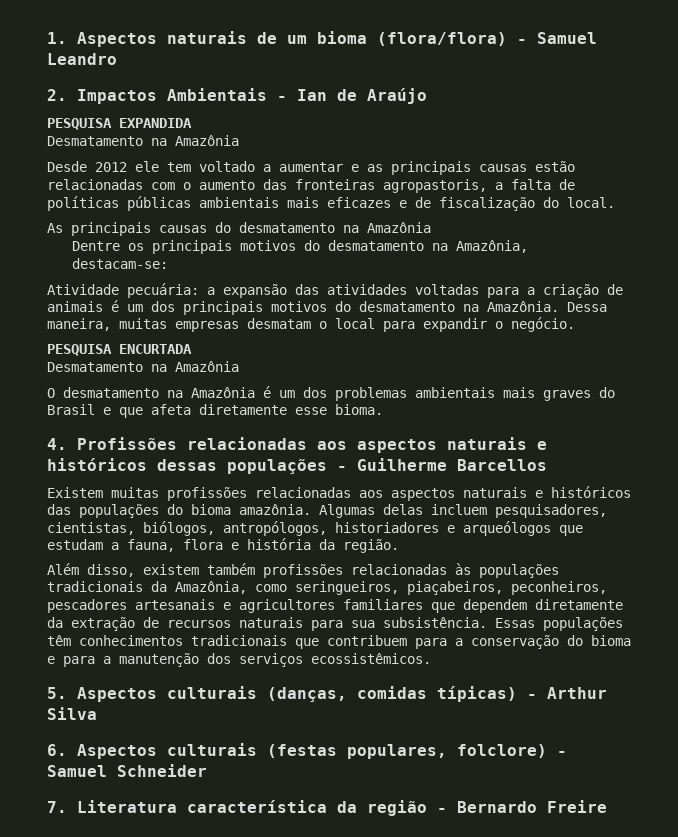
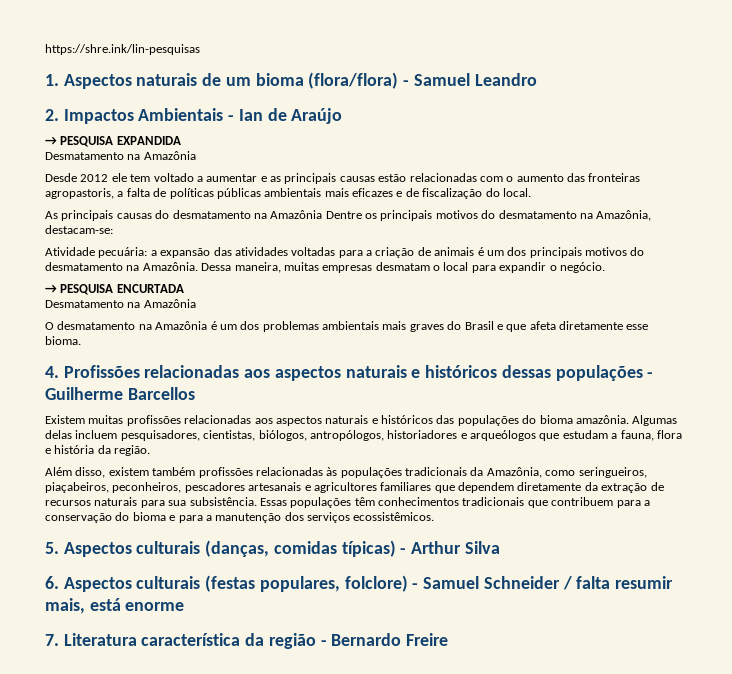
(47, 38) none -> [45,44,200,55] https://shre.ink/lin-pesquisas //
(427, 96) none -> [45,136,57,145] →
(431, 227) // -> (323, 214) none
(575, 324) none -> [45,284,57,293] →
(207, 770) none -> [562,576,673,590] [45,598,185,614] / falta resumir mais, está enorme

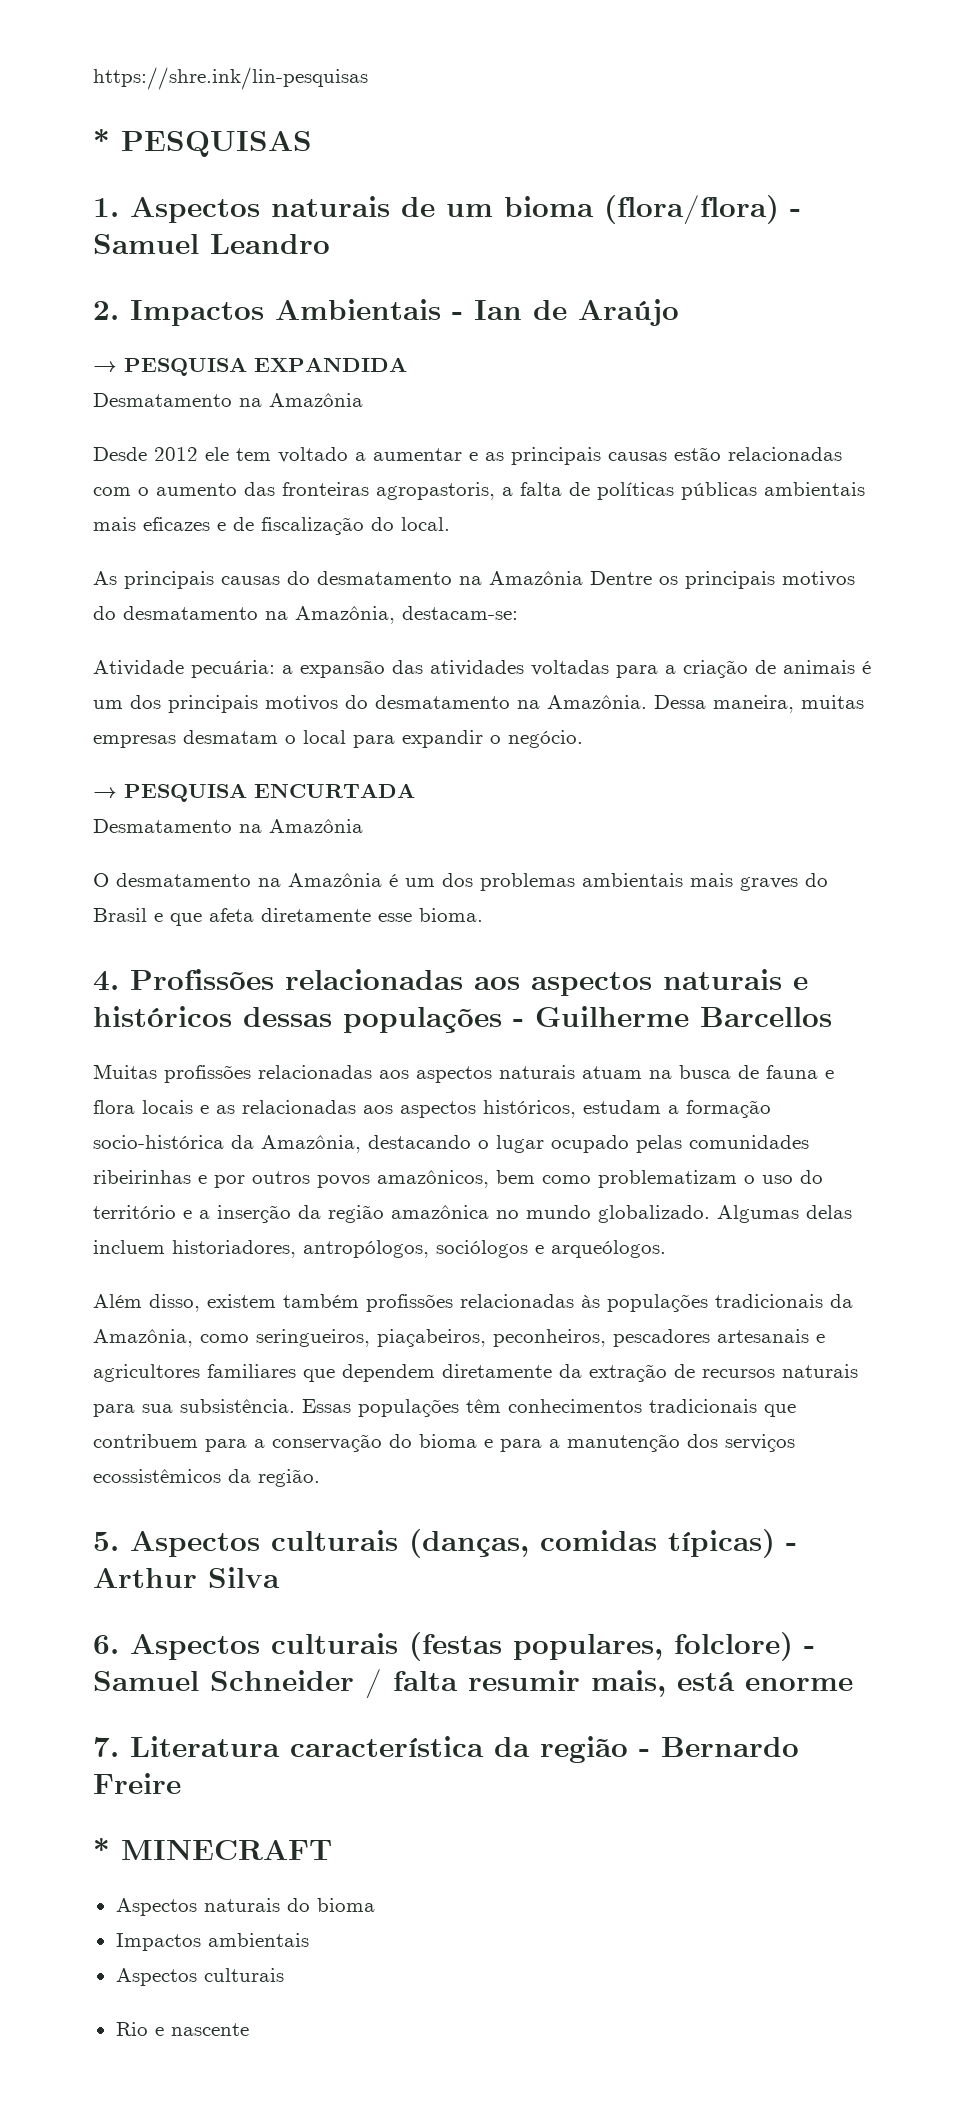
(200, 49) none -> [93,129,312,157] // * PESQUISAS
[45,415,124,424] Existem muitas -> [93,1064,157,1079] Muitas
[371,415,678,426] [45,430,682,441] [45,445,151,456] e históricos das populações do bioma amazônia. Algumas delas incluem pesquisadores, cientistas, biólogos, antropólogos, historiadores e arqueólogos que estudam a fauna, flora e história da região. -> [582,1065,834,1079] [93,1100,771,1118] [93,1135,809,1153] [93,1170,823,1188] [93,1205,852,1223] [93,1240,666,1258] atuam na busca de fauna e flora locais e as relacionadas aos aspectos históricos, estudam a formação socio-histórica da Amazônia, destacando o lugar ocupado pelas comunidades ribeirinhas e por outros povos amazônicos, bem como problematizam o uso do território e a inserção da região amazônica no mundo globalizado. Algumas delas incluem historiadores, antropólogos, sociólogos e arqueólogos.
[353,512,435,521] ecossistêmicos. -> [93,1469,320,1487] ecossistêmicos da região.
(449, 639) none -> [93,1838,332,1860] [115,1898,375,1916] [115,1933,309,1951] [115,1968,284,1986] [115,2022,249,2036] // * MINECRAFT // Aspectos naturais do bioma // Impactos ambientais // Aspectos culturais // Rio e nascente

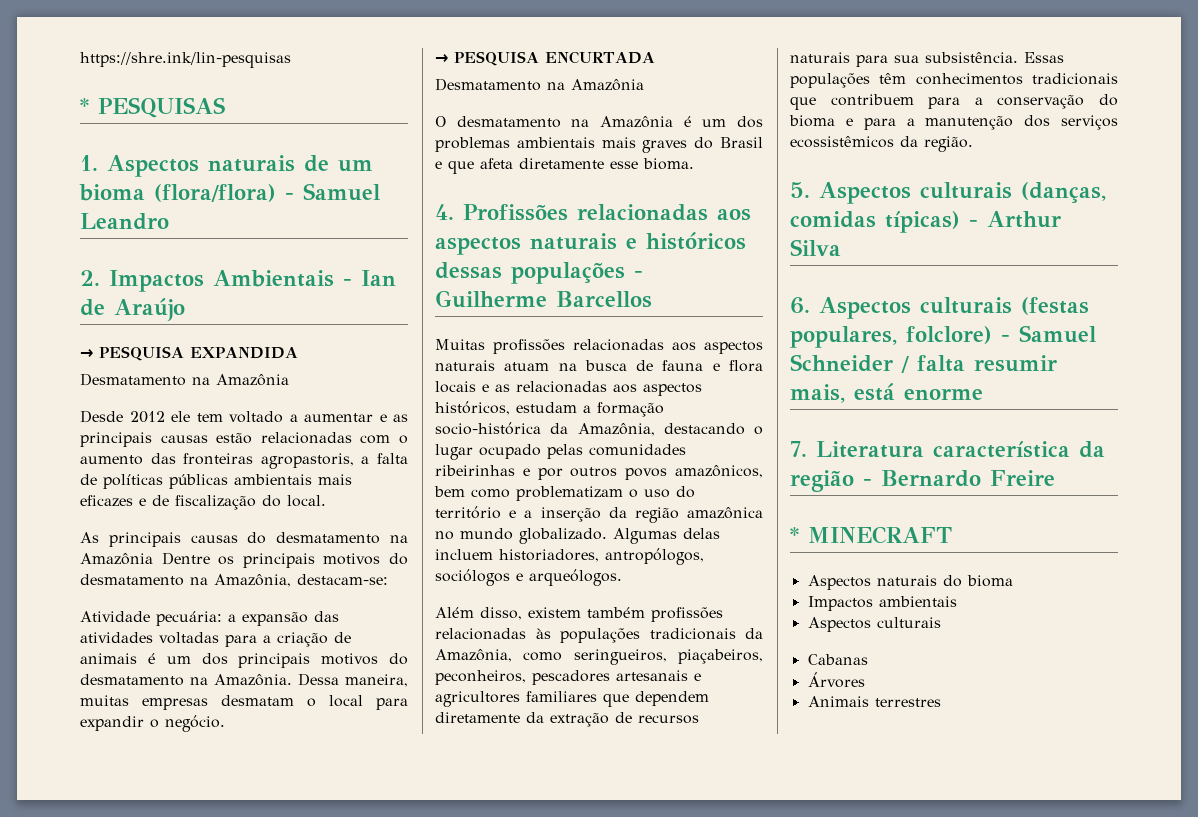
[115,2022,249,2036] Rio e nascente -> [807,654,868,665] [807,672,865,688] [807,696,941,707] Cabanas // Árvores // Animais terrestres

